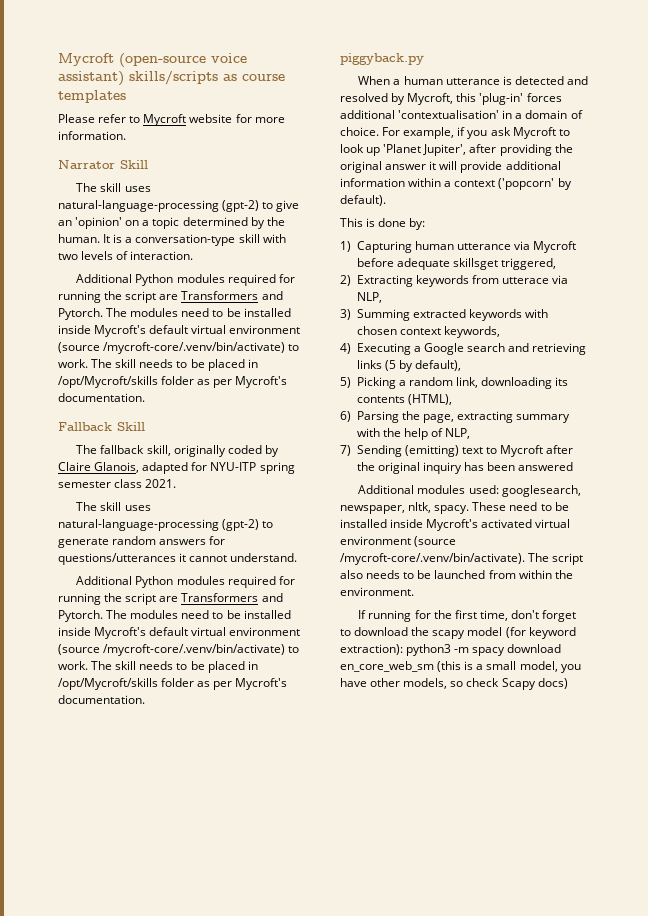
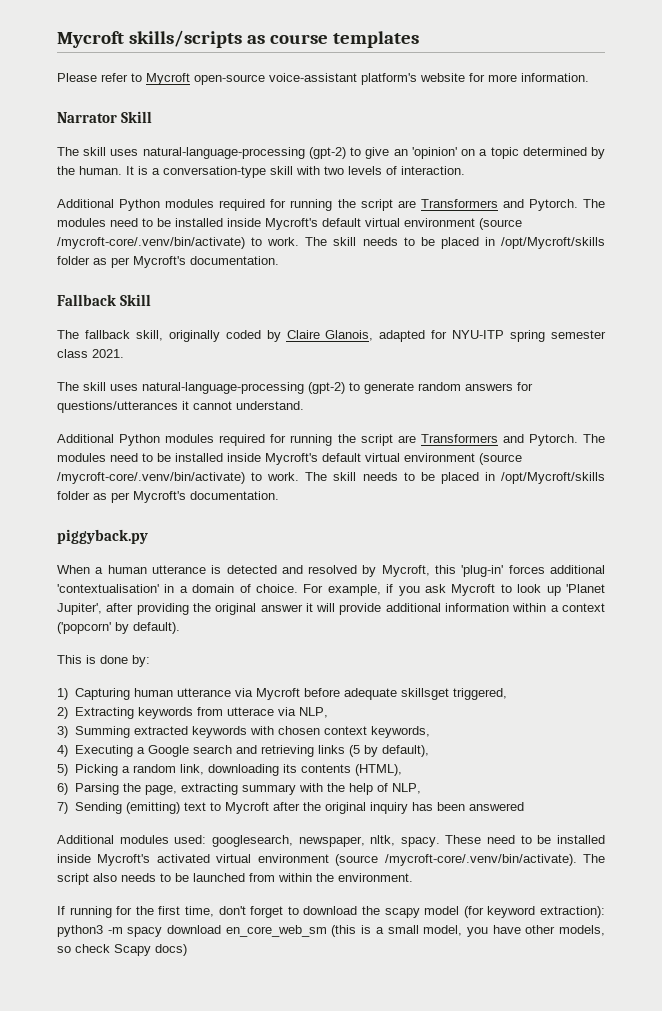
[58,53,247,67] [58,71,124,86] Mycroft (open-source voice assistant) -> [57,31,124,48] Mycroft
(187, 120) none -> [194,73,417,85] open-source voice-assistant platform's

